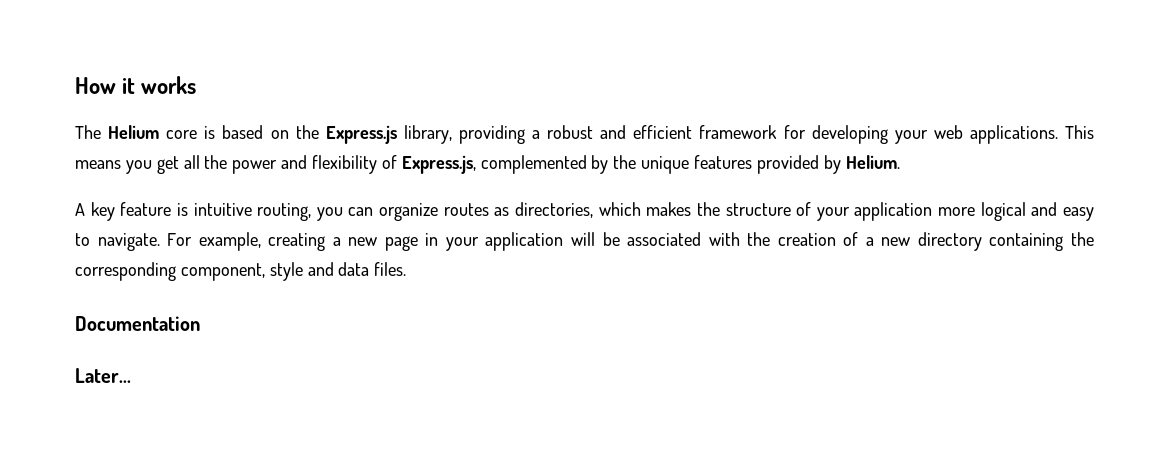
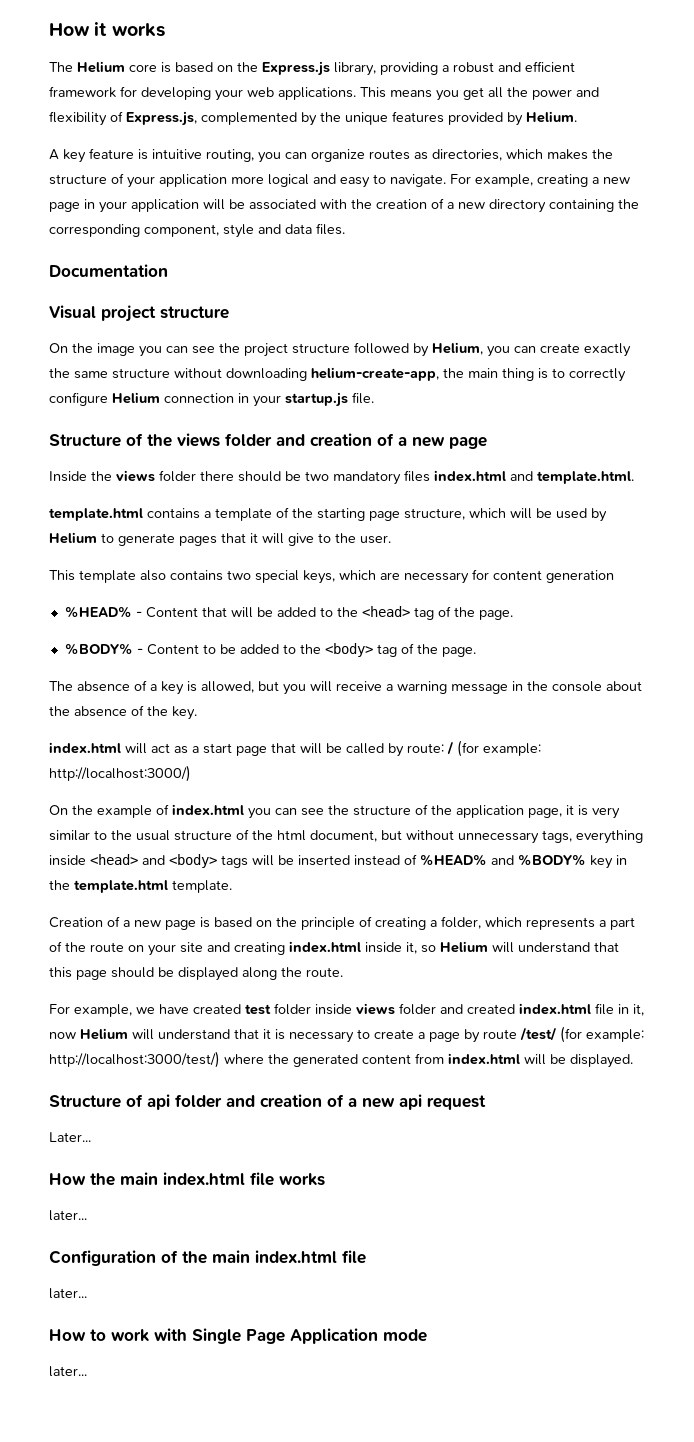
[75,368,131,383] Later... -> [49,305,229,322] [49,342,631,357] [49,367,626,382] [49,392,374,407] [49,433,487,449] [49,470,634,485] [49,507,607,522] [49,532,391,546] [49,569,614,584] [64,606,513,620] [64,643,476,657] [49,680,642,695] [49,705,197,720] [49,740,541,757] [49,765,191,782] [49,804,620,819] [49,829,643,844] [49,854,627,869] [49,880,232,893] [49,916,635,930] [49,941,619,956] [49,967,343,981] [49,1003,644,1017] [49,1026,644,1043] [49,1051,633,1068] [49,1094,486,1110] [49,1132,91,1142] [49,1172,325,1186] [49,1210,87,1221] [49,1250,366,1266] [49,1288,87,1299] [49,1328,427,1344] [49,1366,87,1377] Visual project structure // On the image you can see the project structure followed by Helium, you can create exactly the same structure without downloading helium-create-app, the main thing is to correctly configure Helium connection in your startup.js file. // Structure of the views folder and creation of a new page // Inside the views folder there should be two mandatory files index.html and template.html. // template.html contains a template of the starting page structure, which will be used by Helium to generate pages that it will give to the user. // This template also contains two special keys, which are necessary for content generation // %HEAD% - Content that will be added to the <head> tag of the page. // %BODY% - Content to be added to the <body> tag of the page. // The absence of a key is allowed, but you will receive a warning message in the console about the absence of the key. // index.html will act as a start page that will be called by route: / (for example: http://localhost:3000/) // On the example of index.html you can see the structure of the application page, it is very similar to the usual structure of the html document, but without unnecessary tags, everything inside <head> and <body> tags will be inserted instead of %HEAD% and %BODY% key in the template.html template. // Creation of a new page is based on the principle of creating a folder, which represents a part of the route on your site and creating index.html inside it, so Helium will understand that this page should be displayed along the route. // For example, we have created test folder inside views folder and created index.html file in it, now Helium will understand that it is necessary to create a page by route /test/ (for example: http://localhost:3000/test/) where the generated content from index.html will be displayed. // Structure of api folder and creation of a new api request // Later... // How the main index.html file works // later... // Configuration of the main index.html file // later... // How to work with Single Page Application mode // later...

